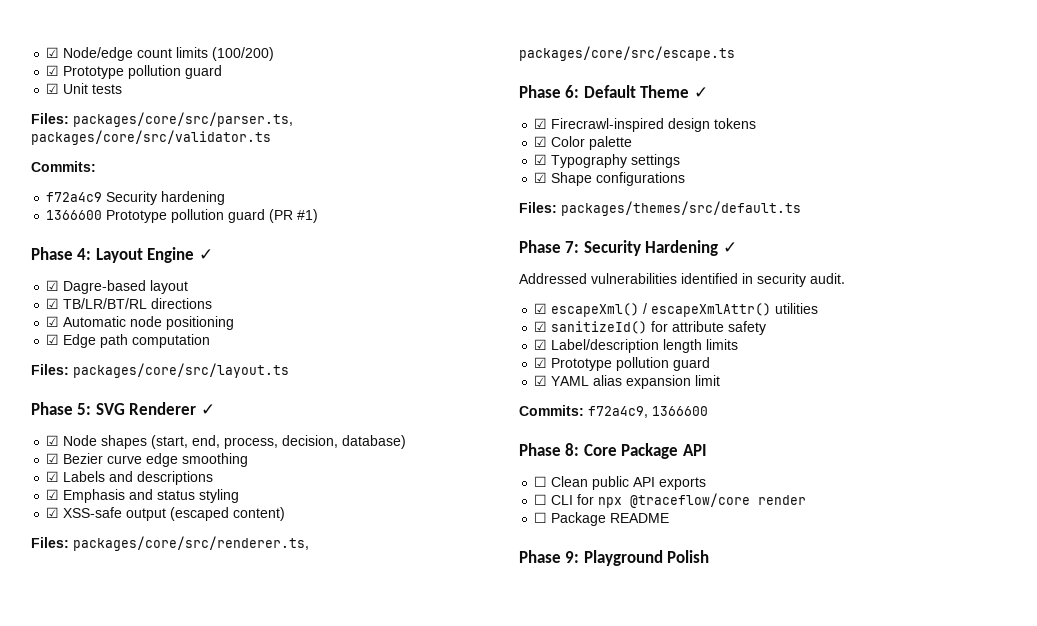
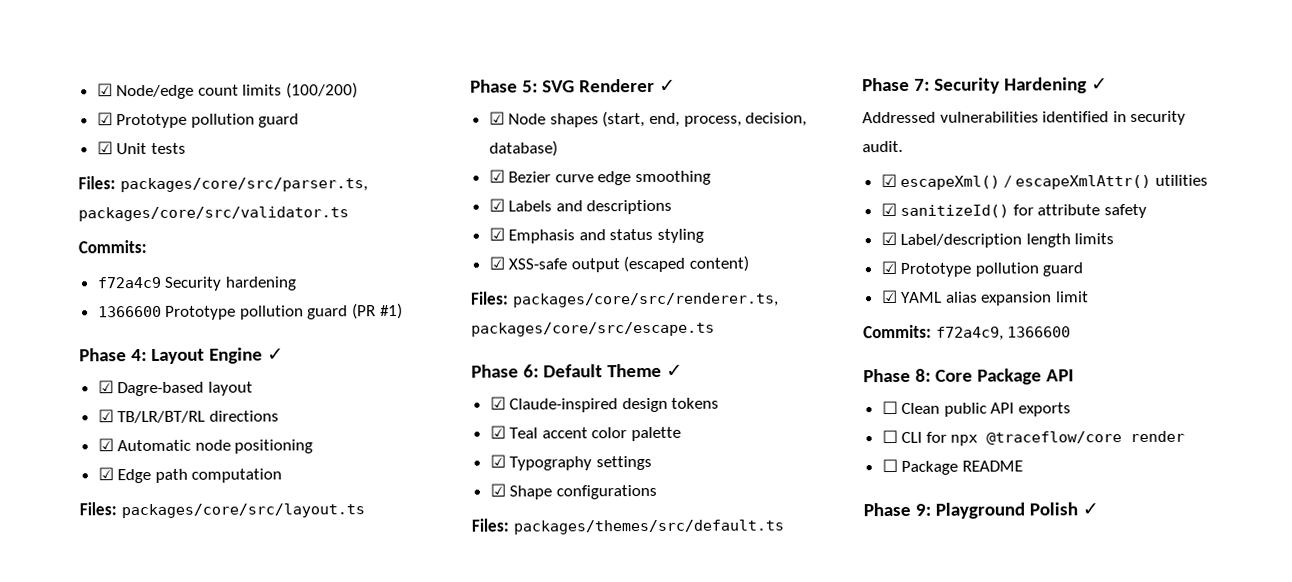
[551,118,665,132] Firecrawl-inspired -> [509,398,619,413] Claude-inspired
[551,136,586,147] Color -> [509,427,628,439] Teal accent color
(710, 556) none -> [1081,503,1099,516] ✓

